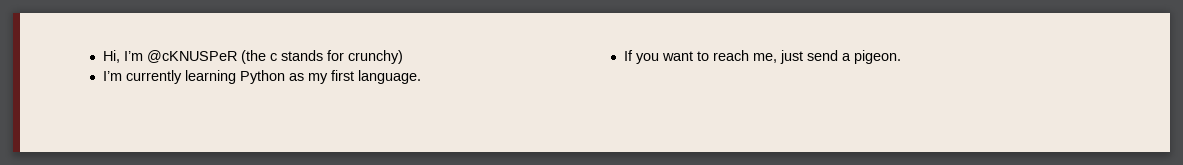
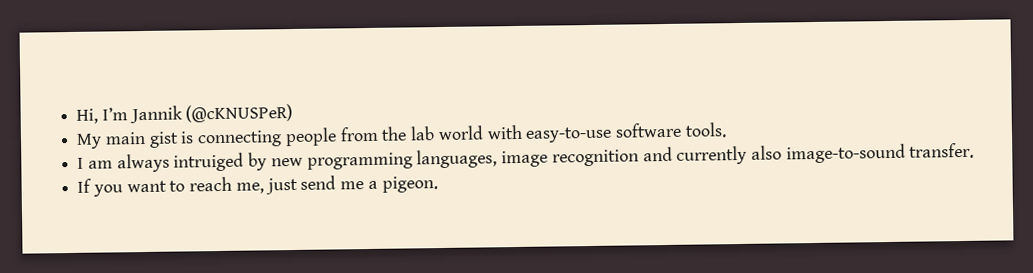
[146,50,403,64] [102,70,421,84] @cKNUSPeR (the c stands for crunchy) // I’m currently learning Python as my first language. -> [129,103,294,124] [76,122,727,149] [77,142,975,173] Jannik (@cKNUSPeR) // My main gist is connecting people from the lab world with easy-to-use software tools. // I am always intruiged by new programming languages, image recognition and currently also image-to-sound transfer.
(838, 55) none -> [340,181,365,190] me

